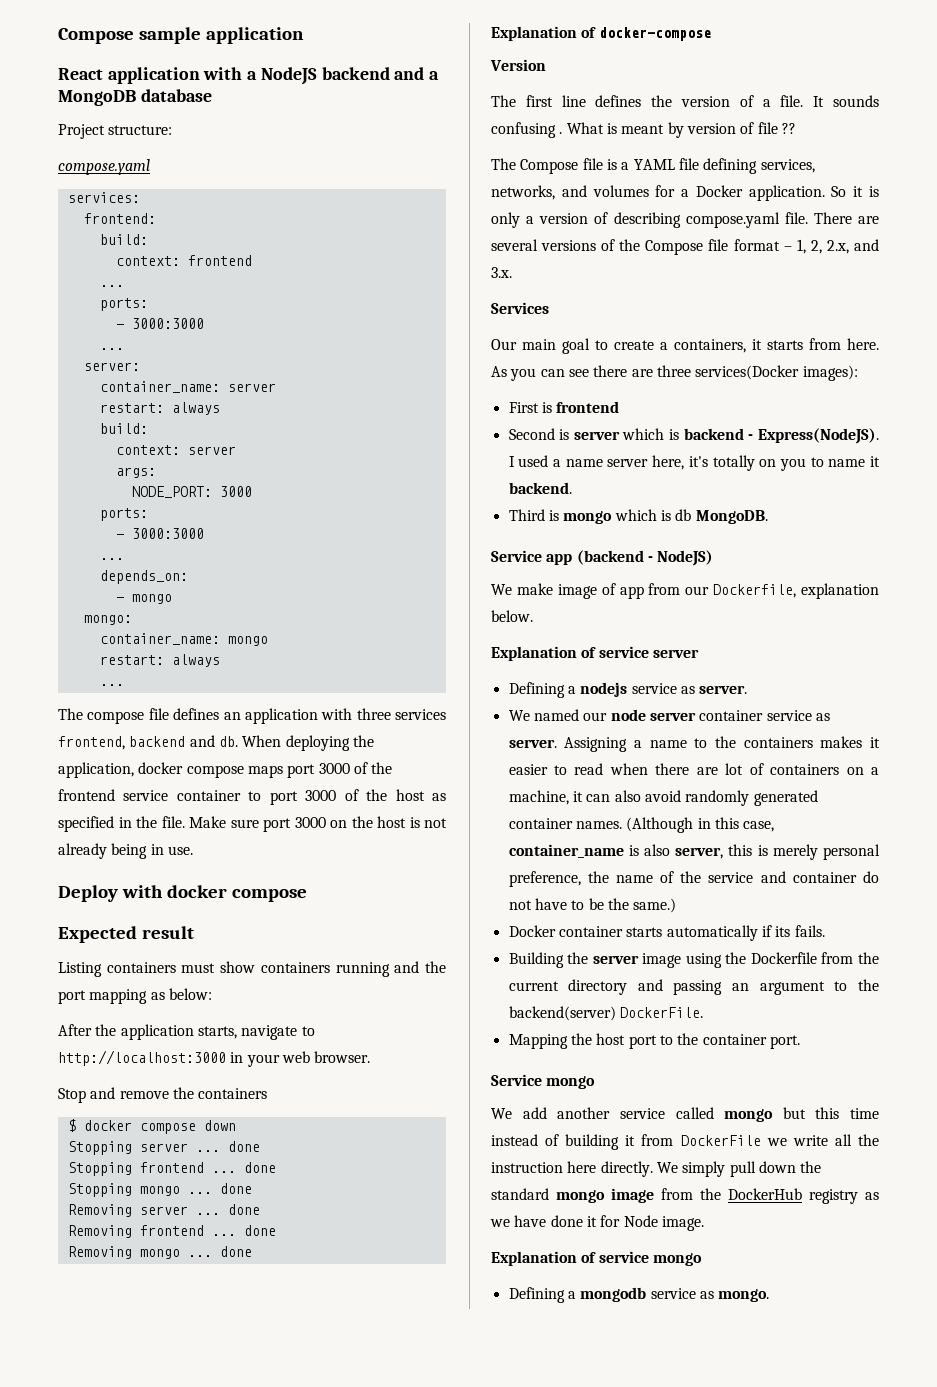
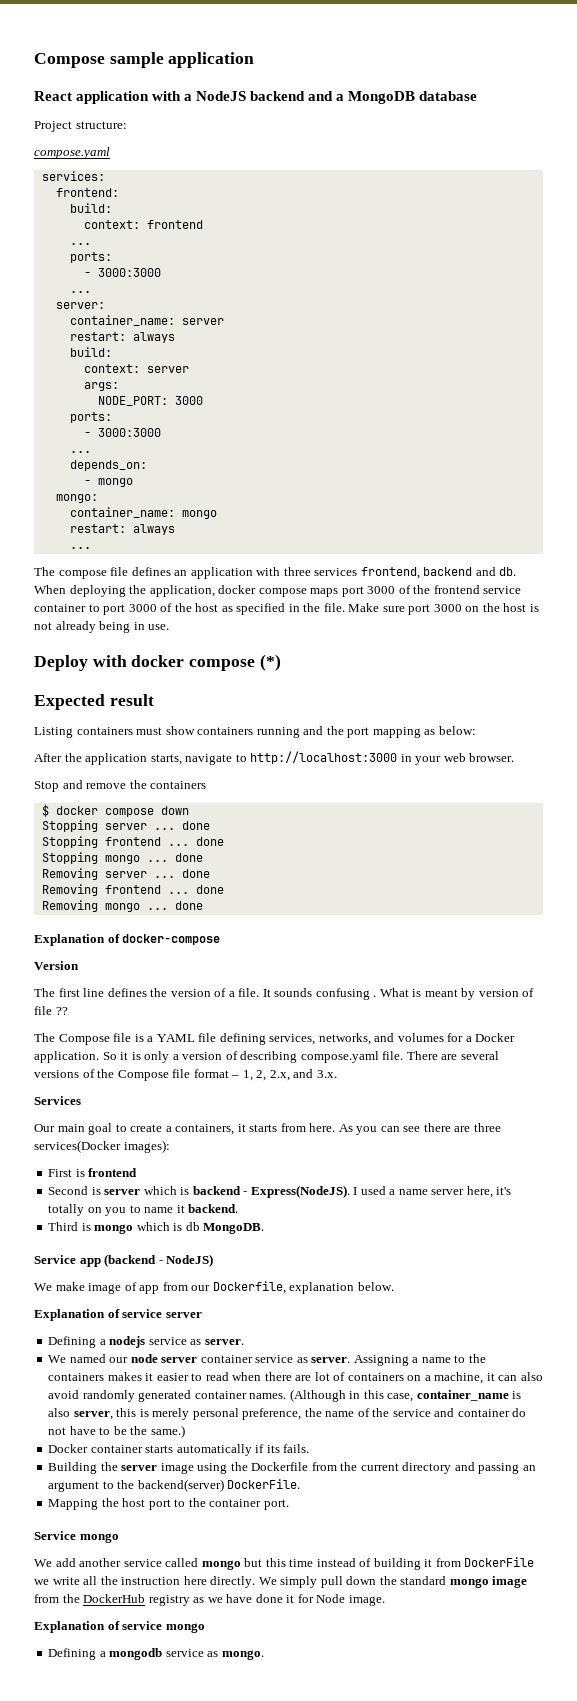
(307, 895) none -> [259,654,281,671] (*)

